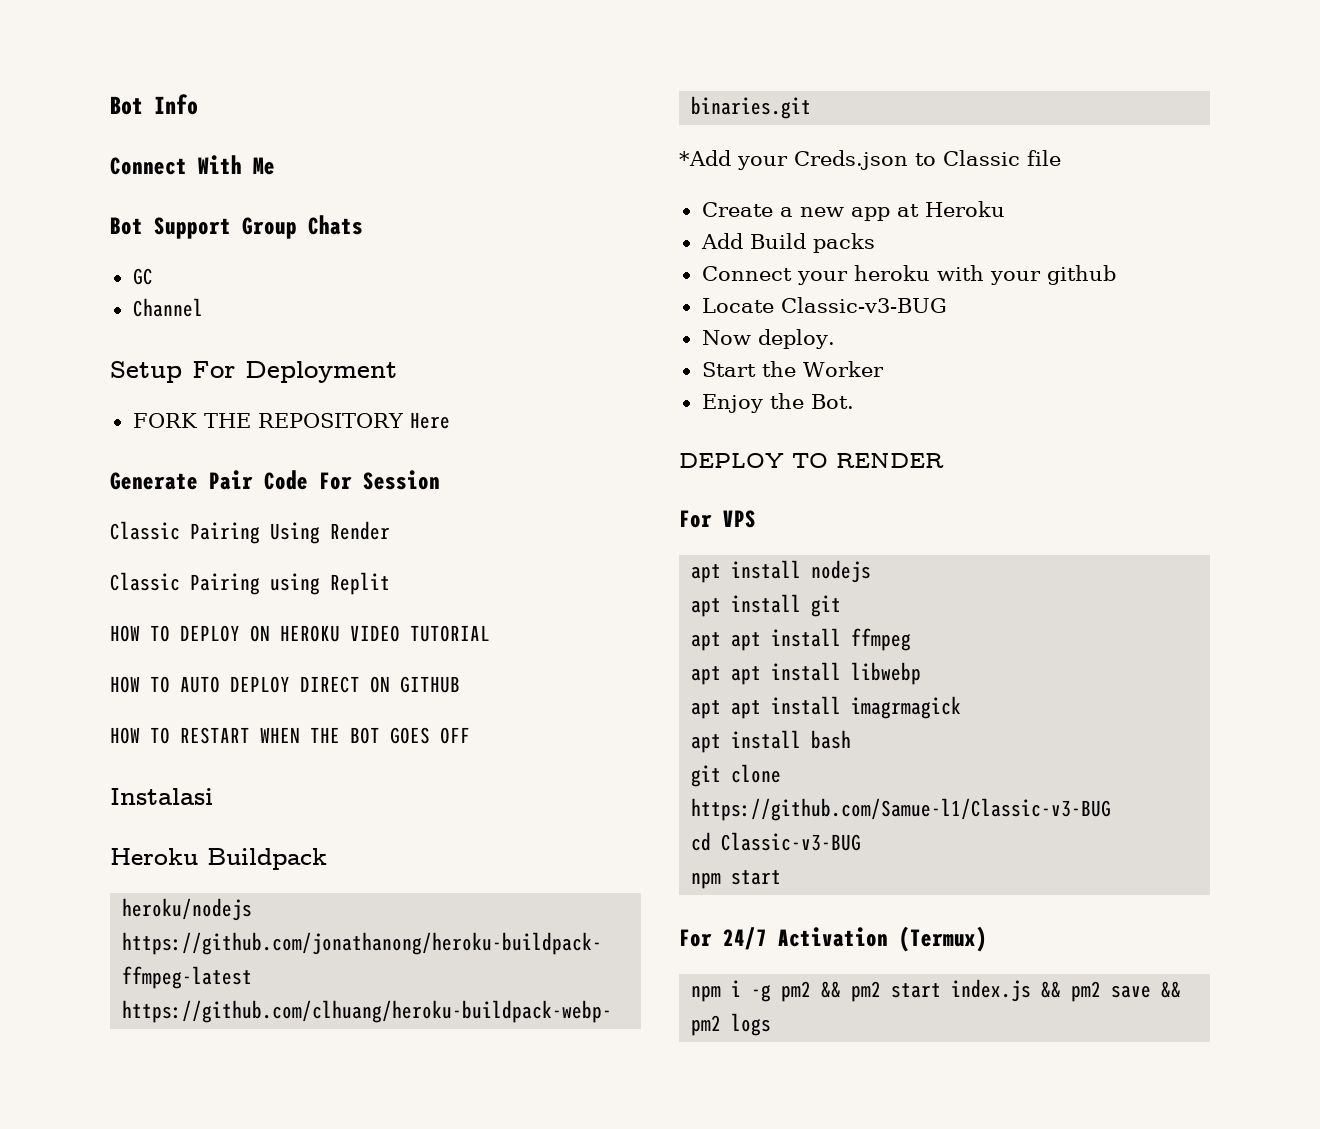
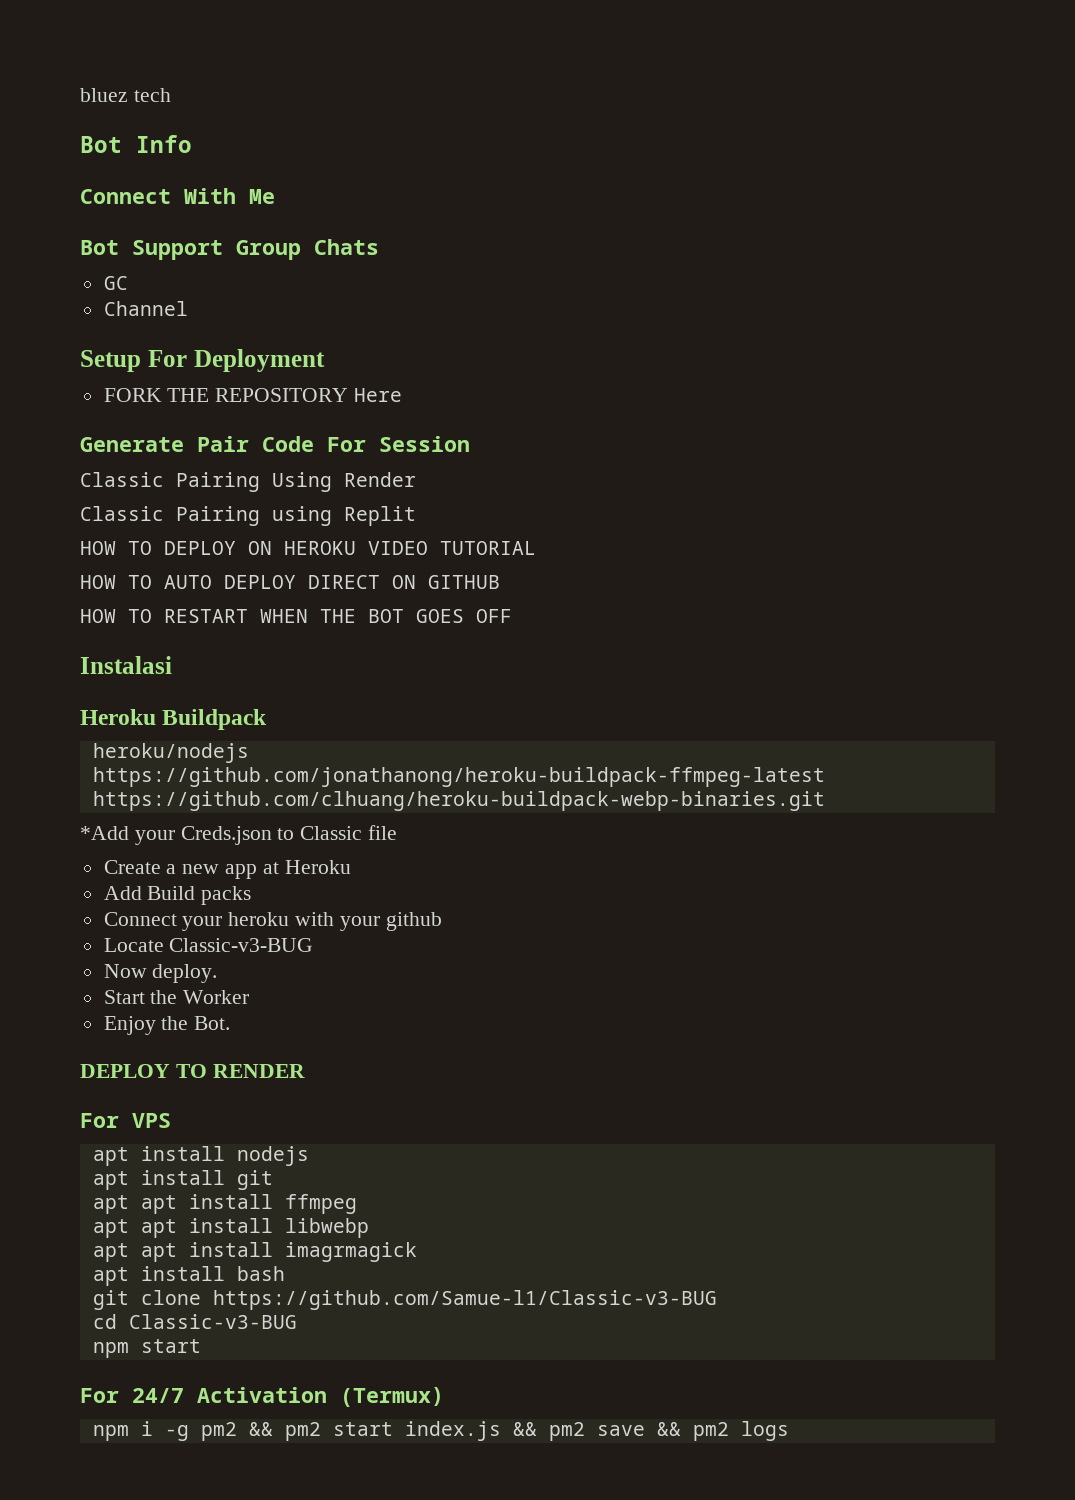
(110, 105) none -> [80,88,171,102] bluez tech //

